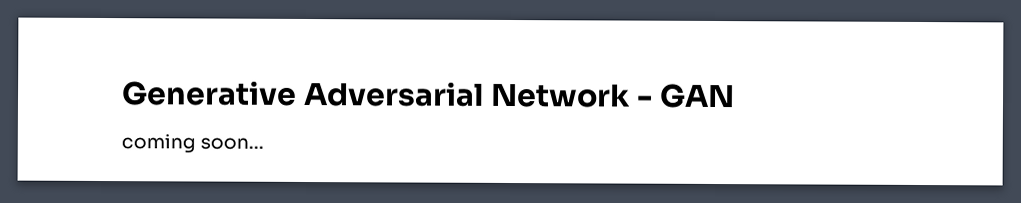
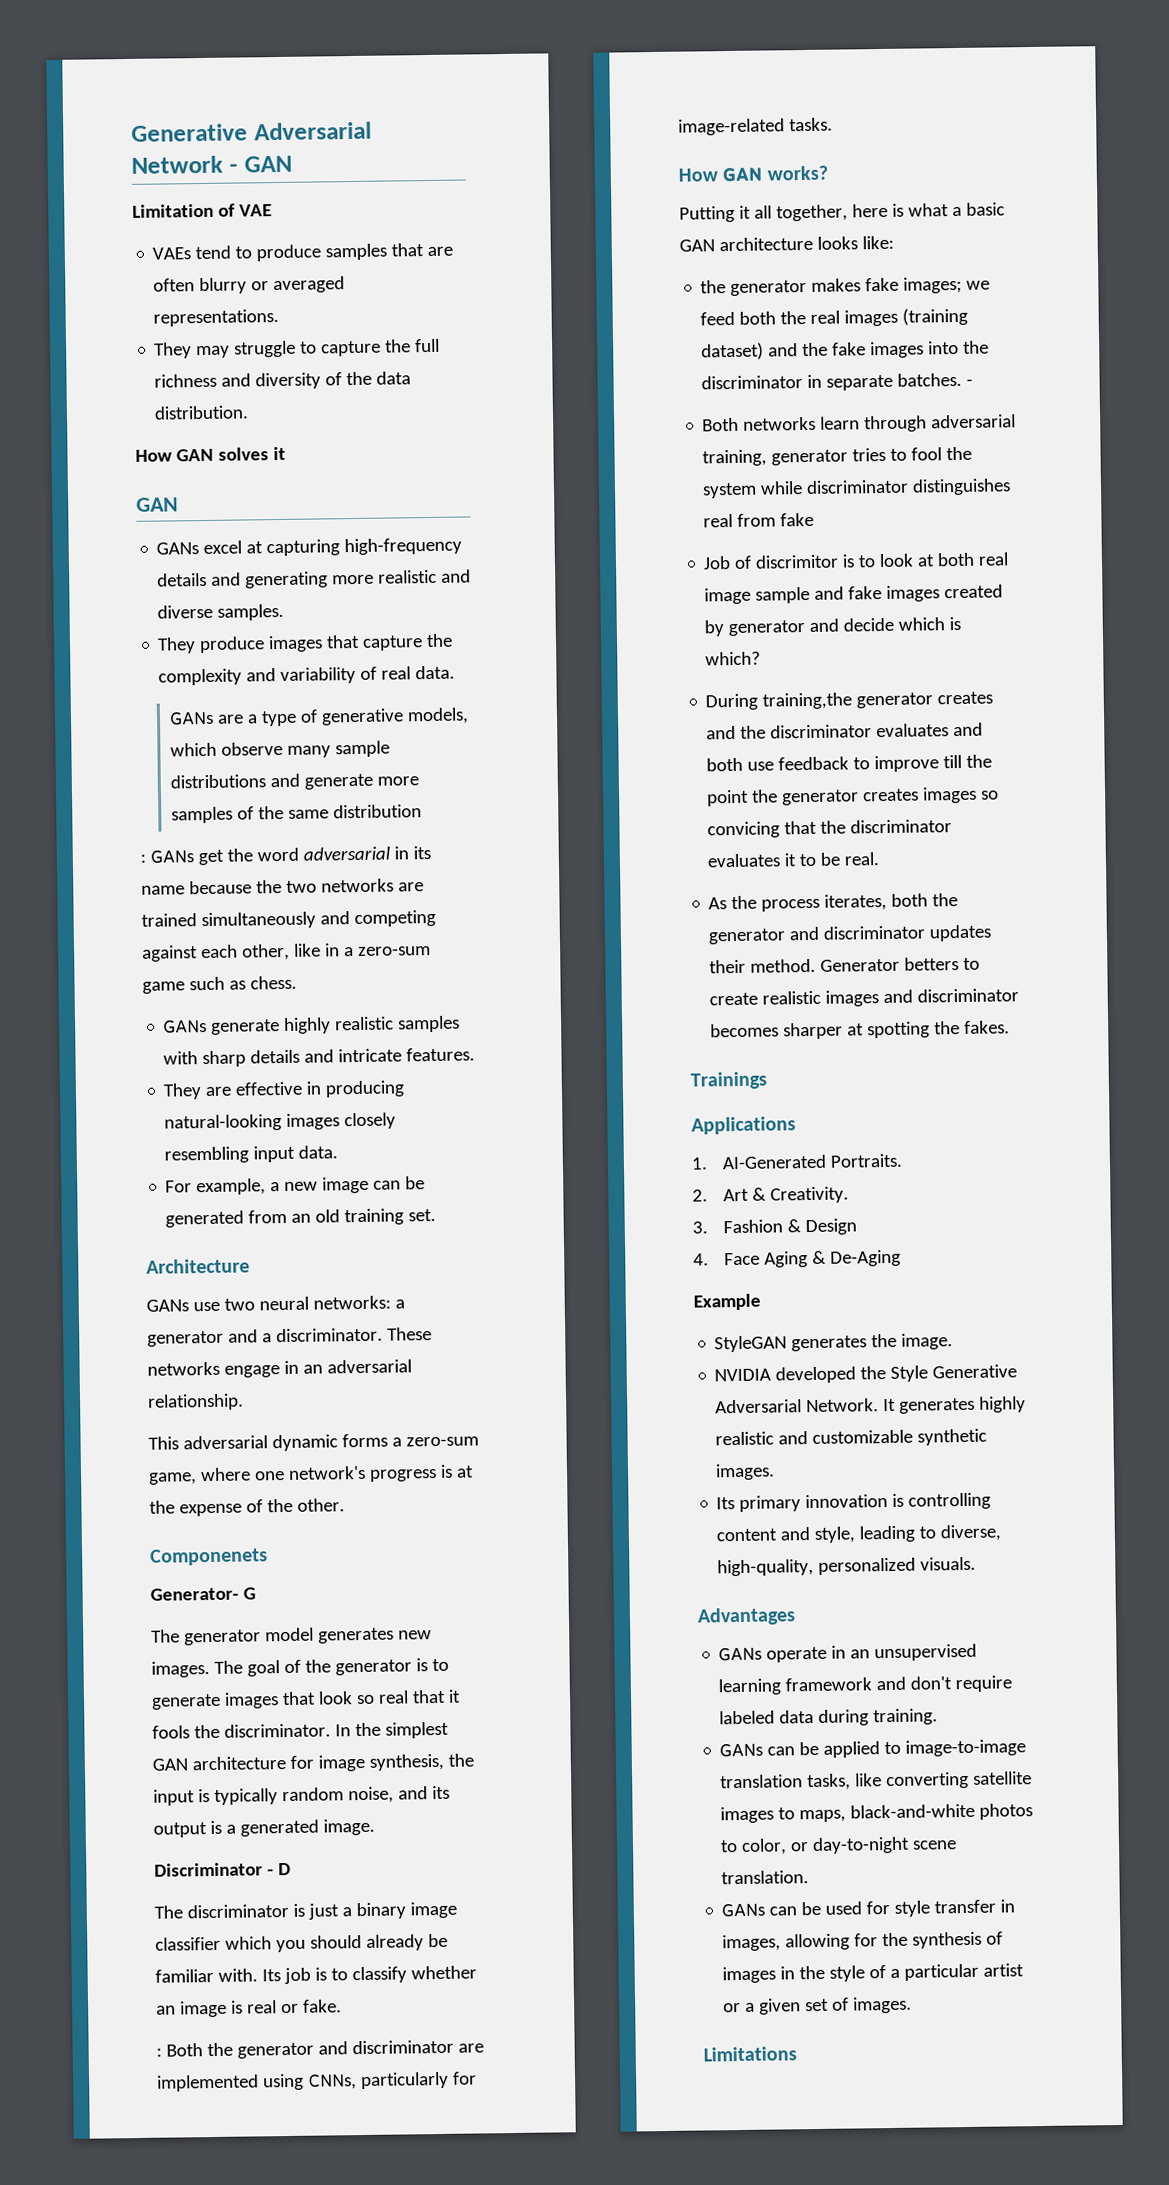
[121,133,265,153] coming soon... -> [132,203,272,218] [152,243,454,262] [153,276,346,295] [153,308,280,327] [154,338,441,359] [154,371,412,390] [154,405,250,420] [135,446,286,462] [136,497,178,512] [156,537,463,557] [157,569,472,589] [157,603,285,621] [157,633,454,654] [158,665,456,686] [169,707,470,727] [170,740,391,758] [170,773,420,790] [171,804,423,824] [140,846,431,866] [141,878,424,895] [141,909,436,930] [142,943,431,962] [142,975,297,994] [162,1015,461,1035] [163,1047,476,1068] [163,1080,406,1100] [164,1112,397,1132] [164,1145,339,1164] [165,1176,426,1196] [165,1208,437,1228] [146,1258,250,1274] [146,1295,405,1312] [147,1327,432,1347] [147,1359,412,1378] [147,1393,244,1411] [148,1433,479,1452] [149,1464,474,1485] [149,1498,345,1517] [150,1548,268,1566] [150,1587,256,1601] [151,1627,432,1646] [151,1658,449,1678] [151,1689,461,1710] [152,1721,449,1739] [152,1753,474,1772] [153,1785,450,1806] [153,1818,375,1838] [154,1862,291,1877] [154,1901,457,1920] [155,1933,448,1953] [155,1965,477,1985] [156,1999,342,2018] [156,2039,484,2059] [157,2071,477,2092] [678,117,833,136] [678,165,828,183] [679,202,1005,223] [679,235,894,252] [700,276,991,296] [700,307,969,327] [701,340,990,361] [701,372,974,391] [702,414,1017,433] [702,446,973,467] [702,478,1012,499] [703,512,815,528] [703,552,1010,570] [704,584,1004,605] [704,616,962,637] [705,651,762,666] [705,691,994,711] [706,722,984,740] [706,754,993,773] [707,786,1000,807] [707,819,953,839] [707,852,881,868] [708,893,959,912] [708,924,993,945] [709,957,981,974] [709,988,1020,1007] [710,1020,1011,1040] [690,1071,767,1090] [691,1116,796,1135] [691,1153,904,1170] [692,1186,850,1204] [692,1218,858,1236] [693,1249,902,1268] [693,1293,761,1311] [714,1333,954,1353] [714,1364,1018,1384] [715,1396,1027,1414] [715,1428,988,1446] [715,1463,776,1481] [716,1492,992,1512] [716,1524,1002,1543] [717,1556,977,1577] [697,1607,796,1626] [718,1643,978,1663] [718,1675,1013,1696] [719,1708,939,1726] [719,1739,1027,1758] [720,1771,1033,1791] [720,1803,1034,1824] [720,1836,958,1855] [721,1870,810,1885] [721,1899,1016,1918] [722,1931,1004,1952] [722,1963,1025,1984] [723,1996,913,2015] [703,2046,797,2062] Limitation of VAE // VAEs tend to produce samples that are often blurry or averaged representations. // They may struggle to capture the full richness and diversity of the data distribution. // How GAN solves it // GAN // GANs excel at capturing high-frequency details and generating more realistic and diverse samples. // They produce images that capture the complexity and variability of real data. // GANs are a type of generative models, which observe many sample distributions and generate more samples of the same distribution // : GANs get the word adversarial in its name because the two networks are trained simultaneously and competing against each other, like in a zero-sum game such as chess. // GANs generate highly realistic samples with sharp details and intricate features. // They are effective in producing natural-looking images closely resembling input data. // For example, a new image can be generated from an old training set. // Architecture // GANs use two neural networks: a generator and a discriminator. These networks engage in an adversarial relationship. // This adversarial dynamic forms a zero-sum game, where one network's progress is at the expense of the other. // Componenets // Generator- G // The generator model generates new images. The goal of the generator is to generate images that look so real that it fools the discriminator. In the simplest GAN architecture for image synthesis, the input is typically random noise, and its output is a generated image. // Discriminator - D // The discriminator is just a binary image classifier which you should already be familiar with. Its job is to classify whether an image is real or fake. // : Both the generator and discriminator are implemented using CNNs, particularly for image-related tasks. // How GAN works? // Putting it all together, here is what a basic GAN architecture looks like: // the generator makes fake images; we feed both the real images (training dataset) and the fake images into the discriminator in separate batches. - // Both networks learn through adversarial training, generator tries to fool the system while discriminator distinguishes real from fake // Job of discrimitor is to look at both real image sample and fake images created by generator and decide which is which? // During training,the generator creates and the discriminator evaluates and both use feedback to improve till the point the generator creates images so convicing that the discriminator evaluates it to be real. // As the process iterates, both the generator and discriminator updates their method. Generator betters to create realistic images and discriminator becomes sharper at spotting the fakes. // Trainings // Applications // 1. AI-Generated Portraits. // 2. Art & Creativity. // 3. Fashion & Design // 4. Face Aging & De-Aging // Example // StyleGAN generates the image. // NVIDIA developed the Style Generative Adversarial Network. It generates highly realistic and customizable synthetic images. // Its primary innovation is controlling content and style, leading to diverse, high-quality, personalized visuals. // Advantages // GANs operate in an unsupervised learning framework and don't require labeled data during training. // GANs can be applied to image-to-image translation tasks, like converting satellite images to maps, black-and-white photos to color, or day-to-night scene translation. // GANs can be used for style transfer in images, allowing for the synthesis of images in the style of a particular artist or a given set of images. // Limitations

